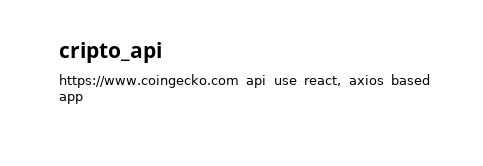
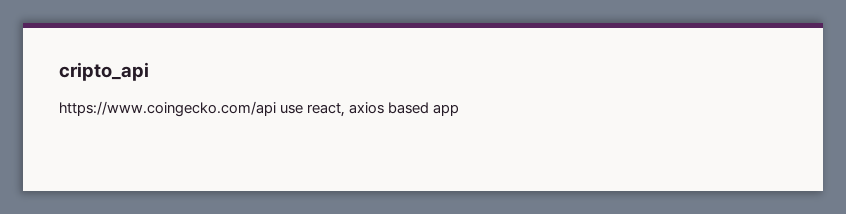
[59,74,267,88] https://www.coingecko.com api -> [59,101,276,117] https://www.coingecko.com/api

